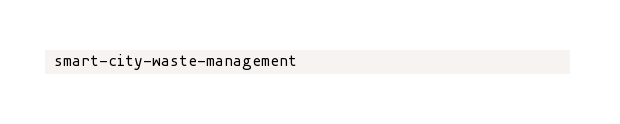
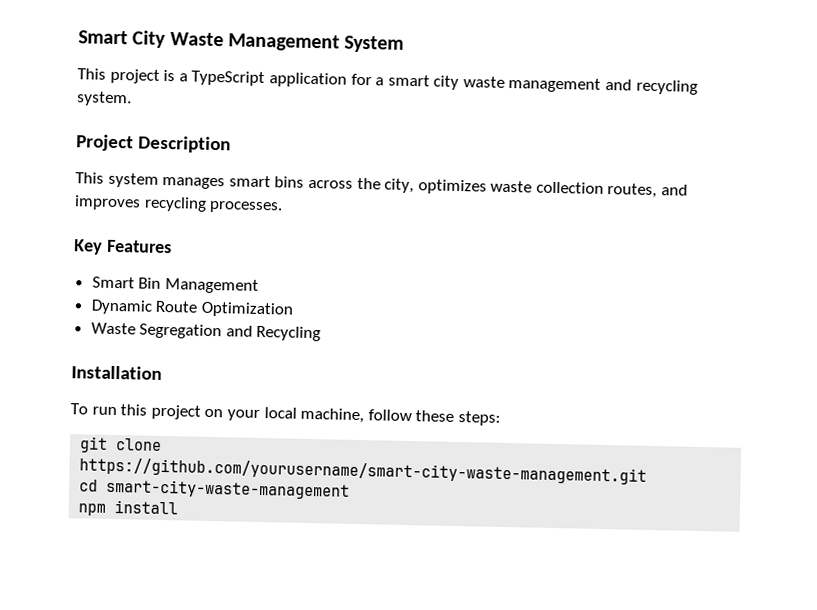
(54, 62) none -> [78,30,405,53] [77,68,698,95] [77,91,132,107] [76,134,231,154] [75,172,689,199] [74,195,284,214] [73,239,172,255] [91,276,259,294] [90,299,294,318] [90,322,322,342] [71,365,162,380] [70,403,501,426] [79,436,163,453] [79,457,648,485] [79,479,99,492] Smart City Waste Management System // This project is a TypeScript application for a smart city waste management and recycling system. // Project Description // This system manages smart bins across the city, optimizes waste collection routes, and improves recycling processes. // Key Features // Smart Bin Management // Dynamic Route Optimization // Waste Segregation and Recycling // Installation // To run this project on your local machine, follow these steps: // git clone https://github.com/yourusername/smart-city-waste-management.git // cd
(298, 62) none -> [78,500,179,516] // npm install

